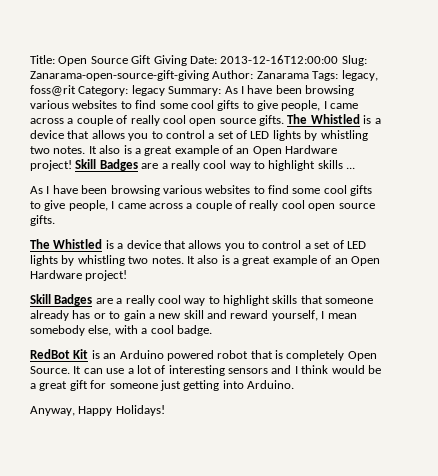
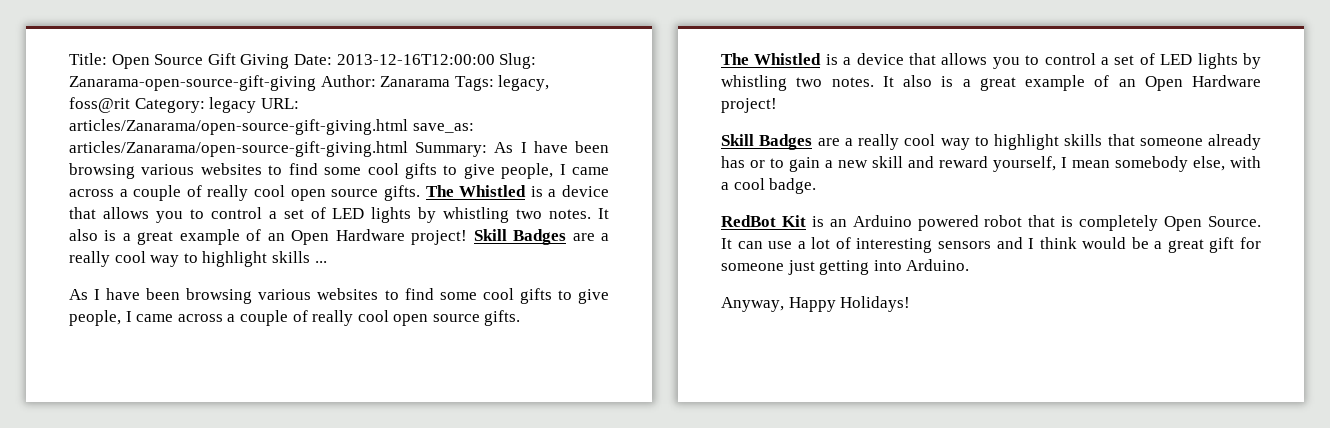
(165, 90) none -> [260,98,299,109] [69,119,474,135] [69,141,408,157] URL: articles/Zanarama/open-source-gift-giving.html save_as: articles/Zanarama/open-source-gift-giving.html

